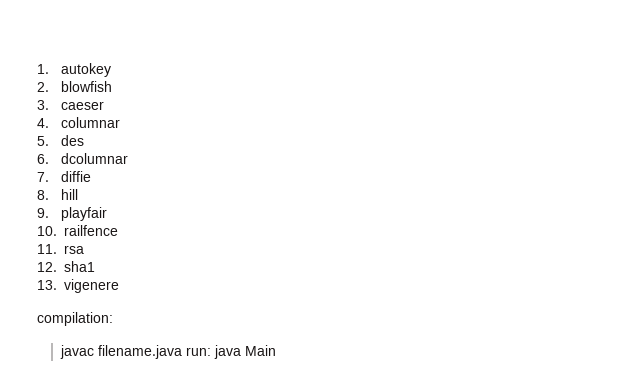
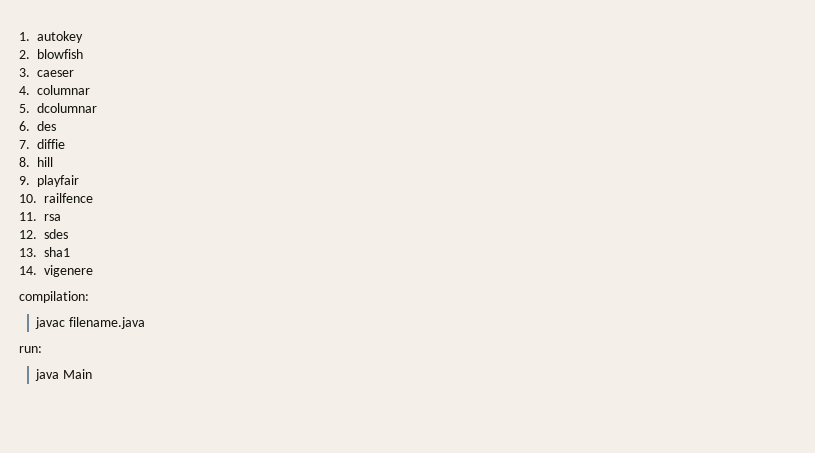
[60,135,84,146] des -> [37,103,97,113] dcolumnar
[60,153,128,164] dcolumnar -> [37,121,56,131] des
(57, 267) none -> [44,229,68,239] [19,248,37,257] sdes // 13.
[37,280,57,290] 13. -> [19,266,37,275] 14.
(182, 352) none -> (146, 323) //
(211, 351) none -> (42, 349) //

